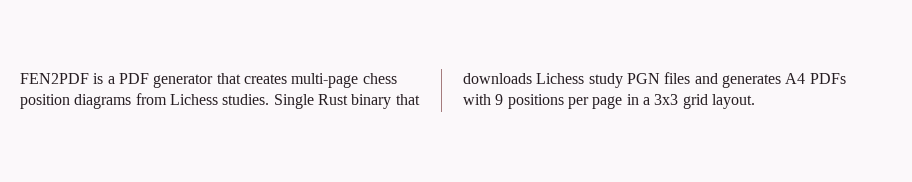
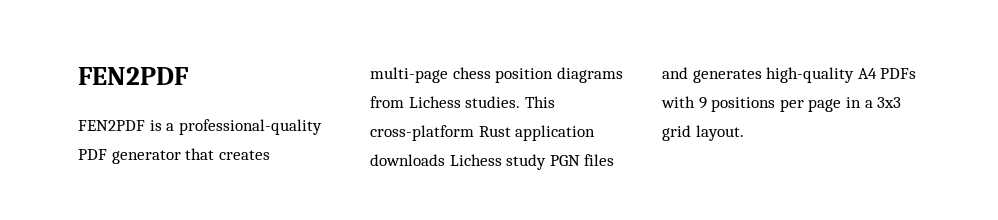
[20,73,89,84] FEN2PDF -> [78,67,189,85] [78,120,145,131] FEN2PDF // FEN2PDF
(115, 80) none -> [178,119,322,135] professional-quality
[273,94,420,109] Single Rust binary that -> [524,96,555,108] [370,125,596,141] This cross-platform Rust application
(781, 81) none -> [766,67,855,83] high-quality

